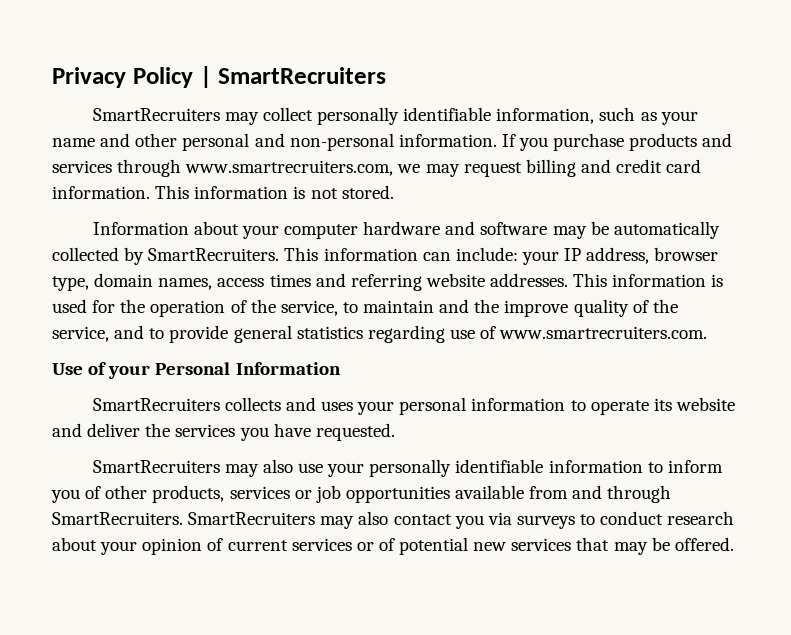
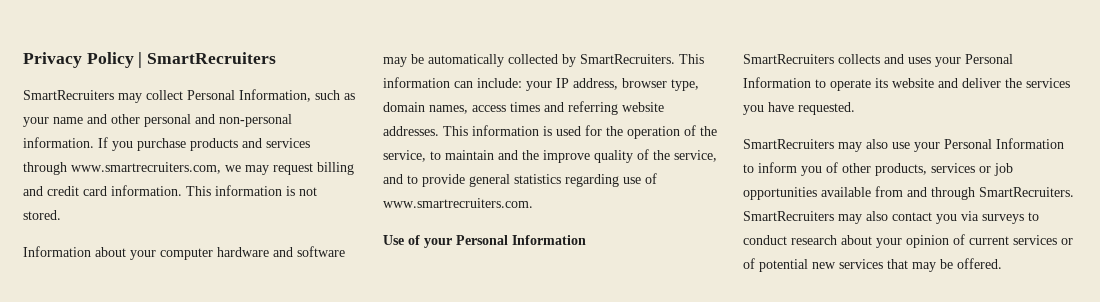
[316,107,595,125] personally identifiable information, -> [187,89,311,102] Personal Information,
[399,397,566,415] personal information -> [965,54,1013,64] [743,77,811,88] Personal Information
[369,459,643,477] personally identifiable information -> [944,138,1064,149] Personal Information

